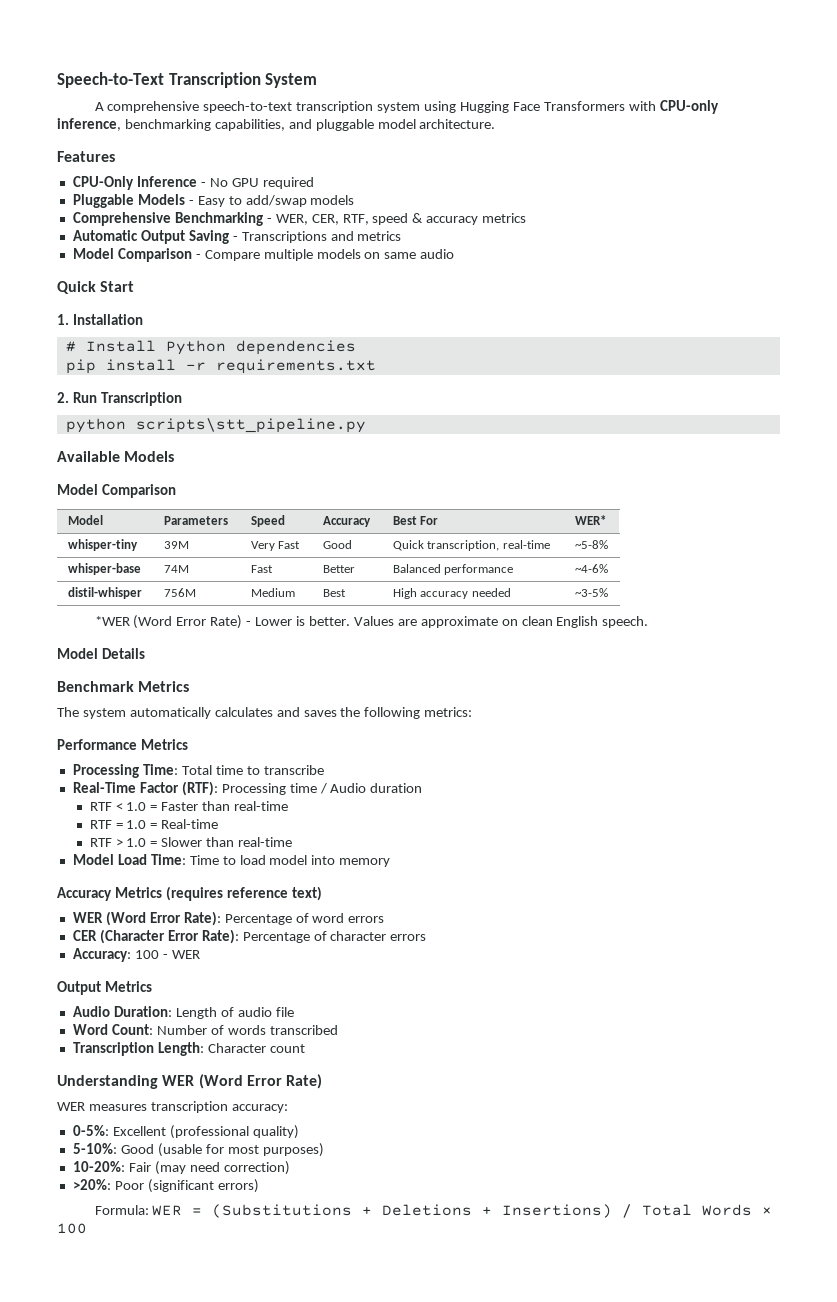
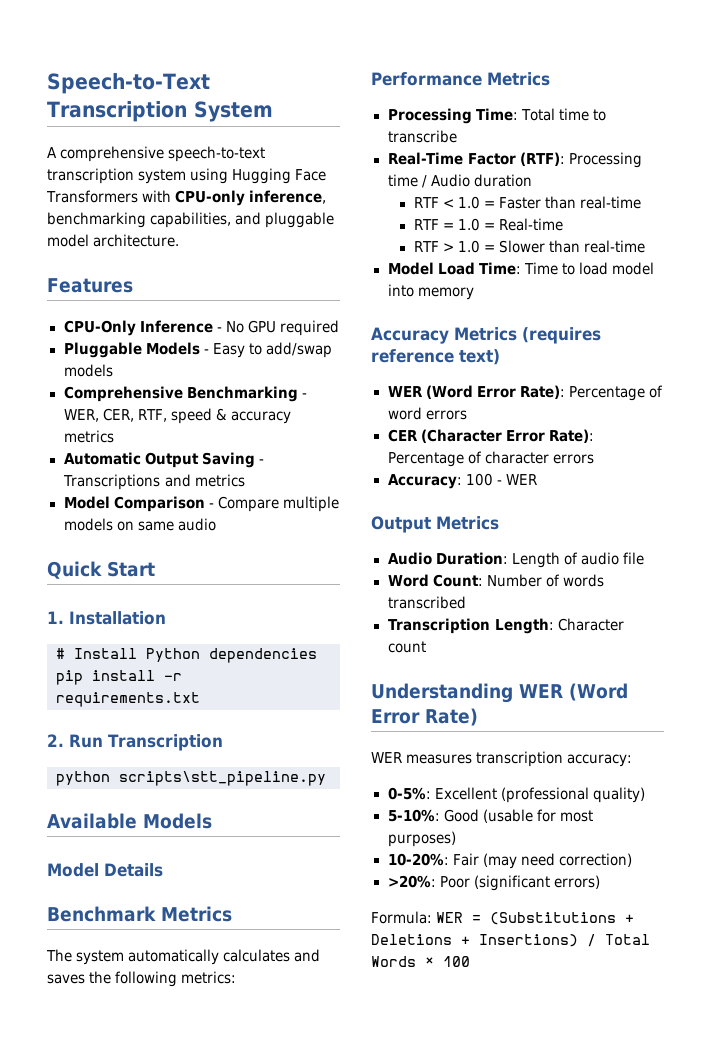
[57,484,177,498] [67,515,103,525] [163,516,228,525] [250,515,285,527] [322,516,371,527] [392,516,439,525] [574,515,606,525] [67,539,138,551] [163,541,189,549] [250,541,301,551] [322,540,352,549] [392,540,550,551] [574,540,608,549] [67,563,141,575] [163,565,189,573] [250,565,273,573] [322,565,355,573] [392,564,514,575] [574,564,608,573] [67,587,142,599] [163,588,196,597] [250,588,295,597] [322,589,346,597] [392,588,511,599] [574,588,608,597] [94,615,649,629] // Model Comparison // Model | Parameters | Speed | Accuracy | Best For | WER* // whisper-tiny | 39M | Very Fast | Good | Quick transcription, real-time | ~5-8% // whisper-base | 74M | Fast | Better | Balanced performance | ~4-6% // distil-whisper | 756M | Medium | Best | High accuracy needed | ~3-5% // *WER (Word Error Rate) - Lower is better. Values are approximate on clean English speech. -> (212, 821) none

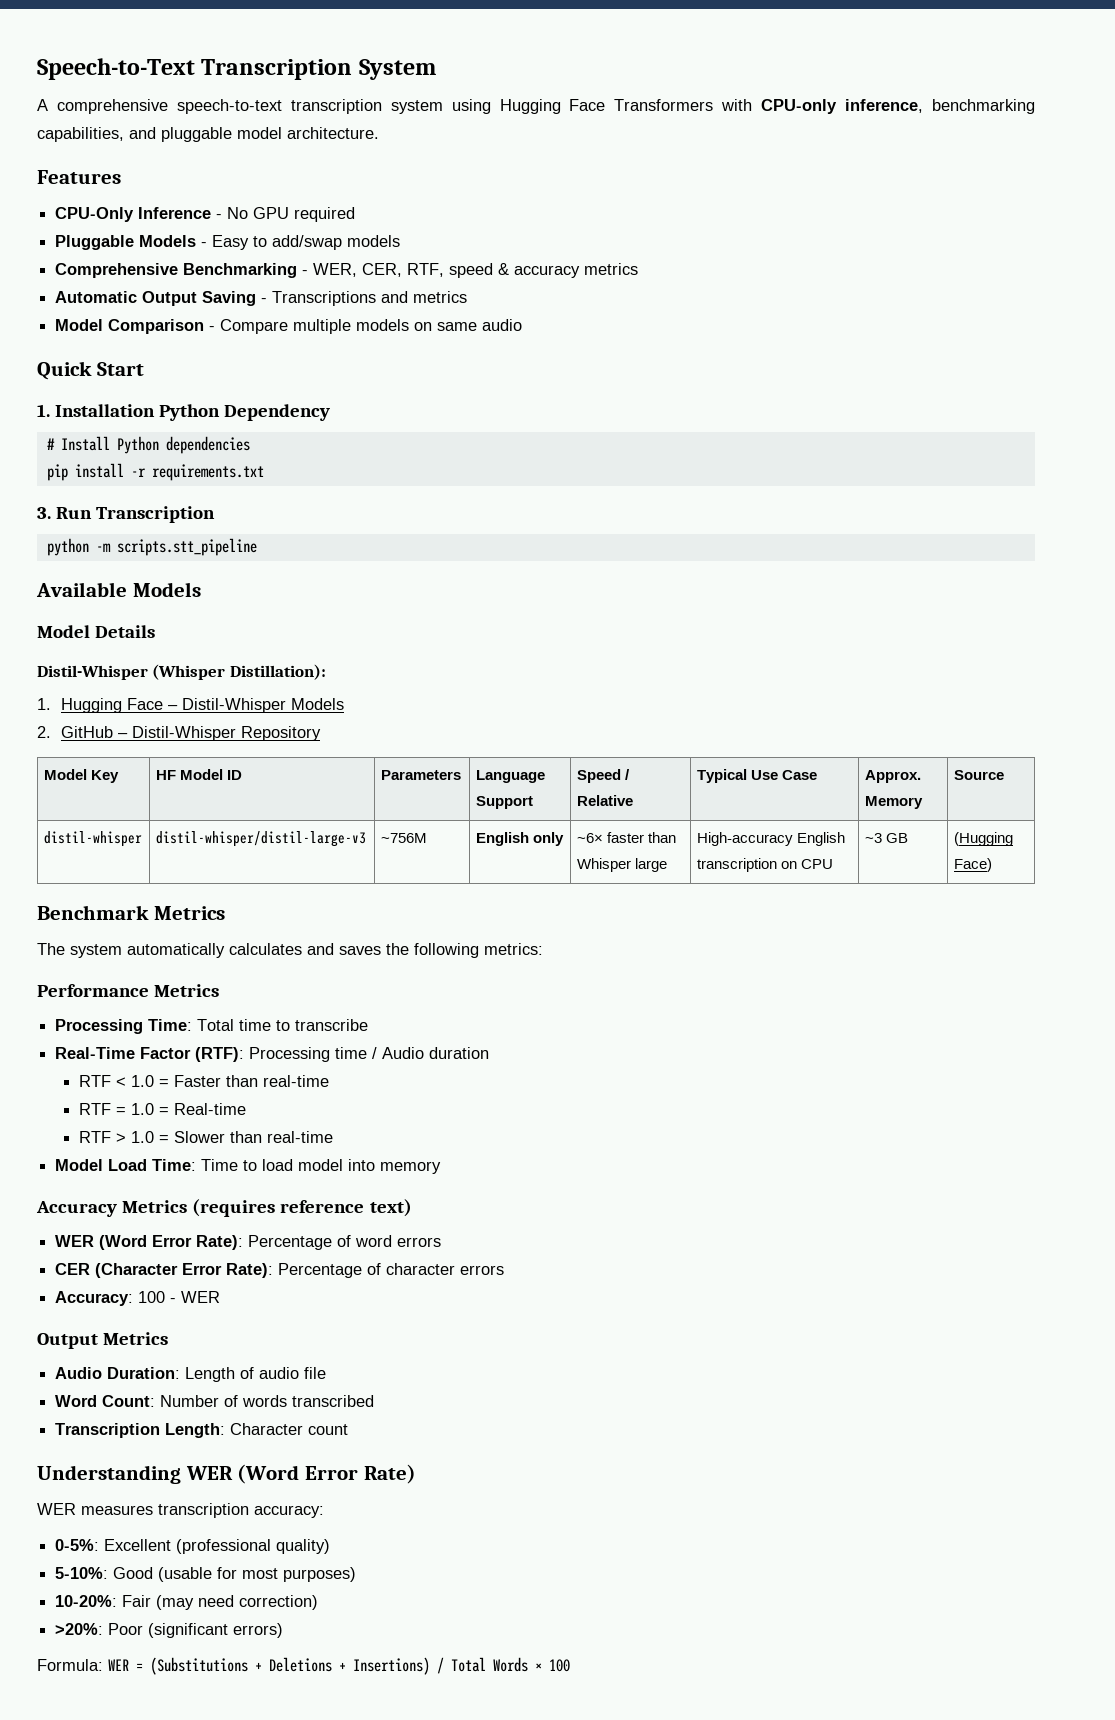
(166, 618) none -> [159,404,331,421] Python Dependency
[47,734,64,747] 2. -> [37,507,51,519] 3.
[119,771,326,786] scripts\stt_pipeline.py -> [95,538,257,556] -m scripts.stt_pipeline
(163, 870) none -> [37,664,326,680] [37,698,344,713] [37,726,321,741] [43,769,119,783] [155,769,242,780] [380,770,461,780] [475,770,545,783] [475,796,533,809] [576,769,630,783] [576,795,633,806] [696,769,817,783] [864,770,921,783] [864,796,923,809] [953,770,1004,780] [43,831,142,847] [155,831,366,847] [380,833,427,843] [475,832,564,846] [576,832,676,843] [576,858,667,872] [696,832,845,846] [696,858,833,872] [864,833,908,843] [953,832,1013,846] [953,858,992,872] // Distil-Whisper (Whisper Distillation): // 1. Hugging Face – Distil-Whisper Models // 2. GitHub – Distil-Whisper Repository // Model Key | HF Model ID | Parameters | Language Support | Speed / Relative | Typical Use Case | Approx. Memory | Source // distil-whisper | distil-whisper/distil-large-v3 | ~756M | English only | ~6× faster than Whisper large | High-accuracy English transcription on CPU | ~3 GB | (Hugging Face)

